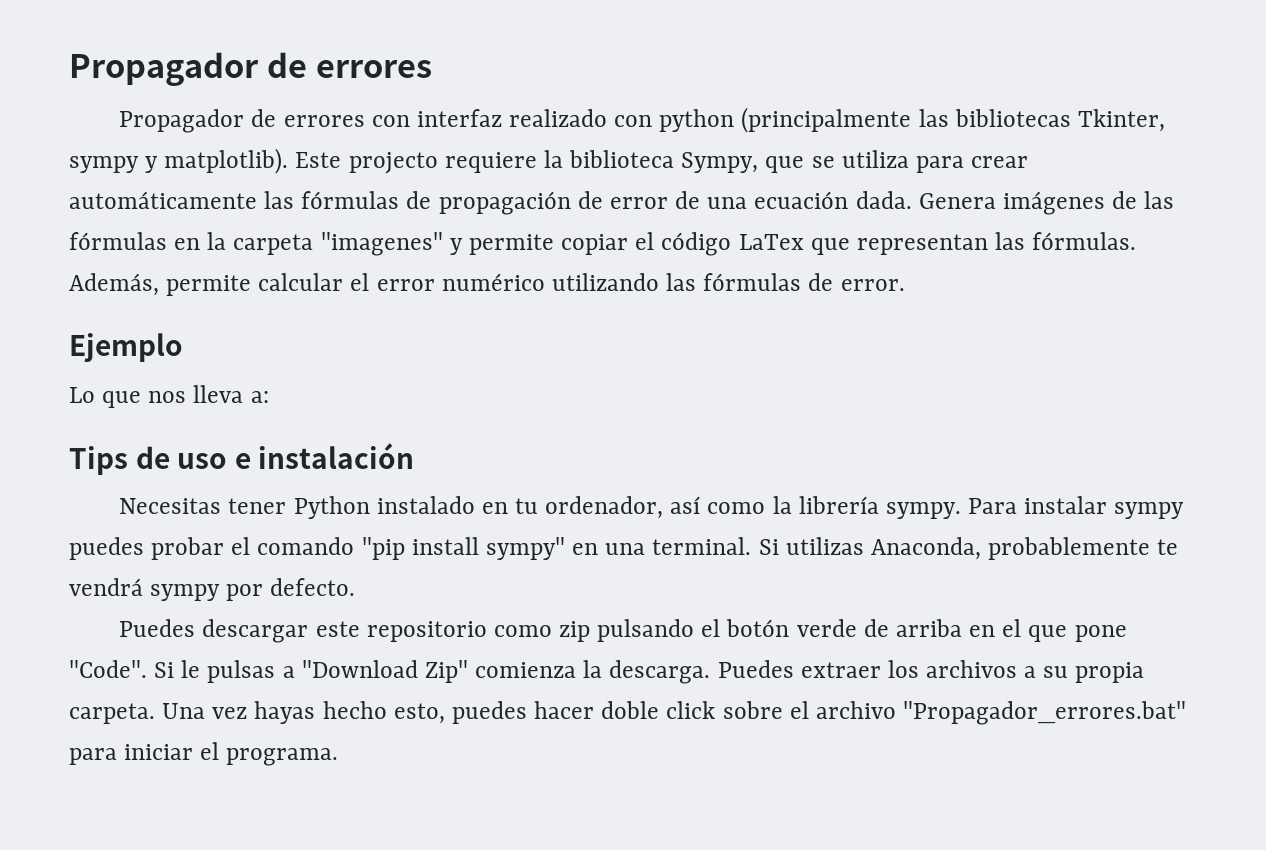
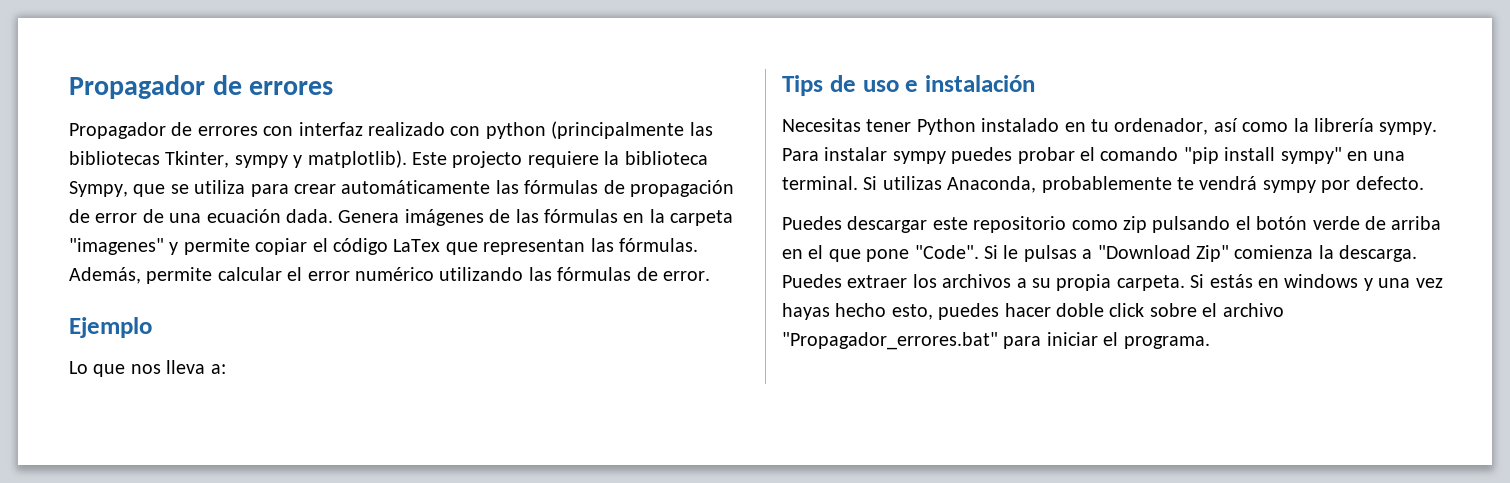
[162,703,206,719] Una -> [1190,274,1411,291] Si estás en windows y una

